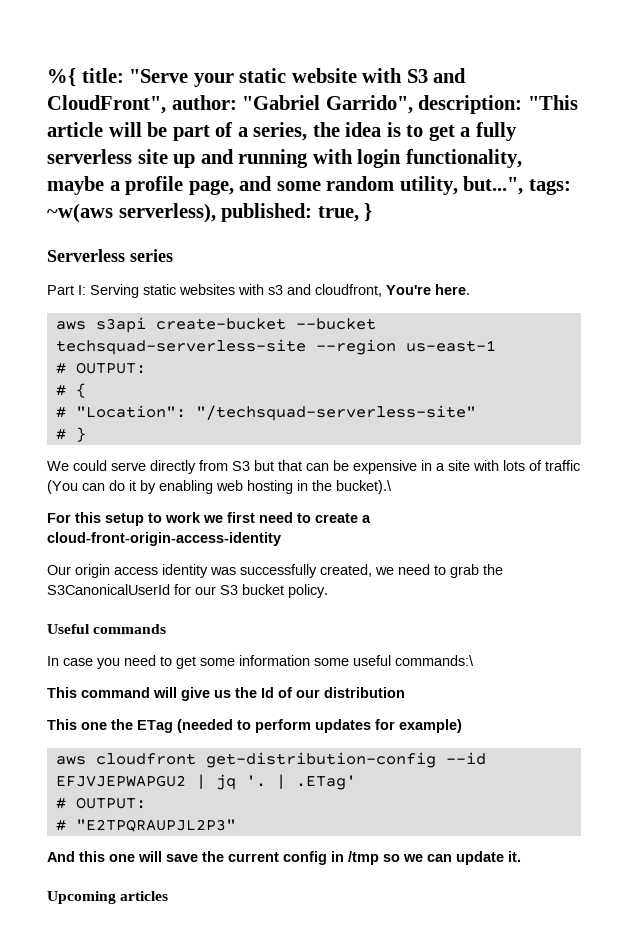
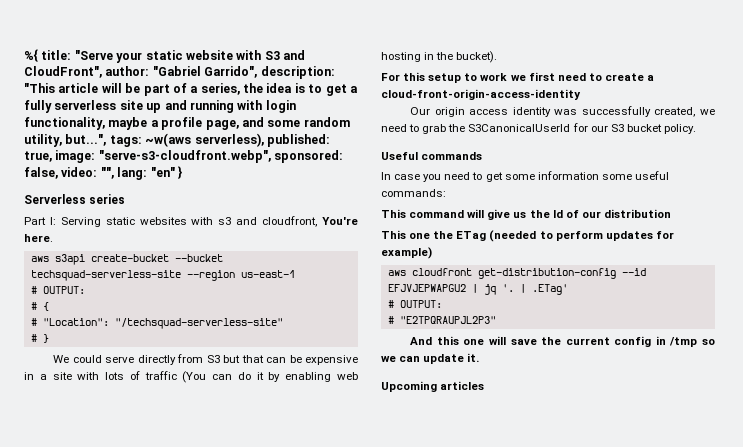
(359, 214) none -> [55,150,344,163] [24,167,175,180] image: "serve-s3-cloudfront.webp", sponsored: false, video: "", lang: "en"
[336,480,392,494] bucket).\ -> [456,51,498,63] bucket).
[395,655,474,666] commands:\ -> [381,189,446,197] commands:

